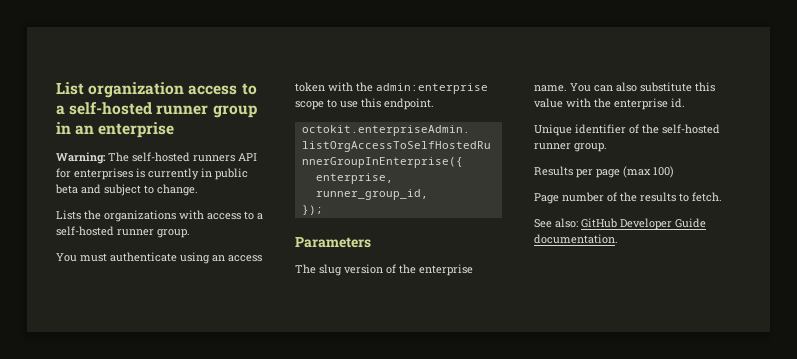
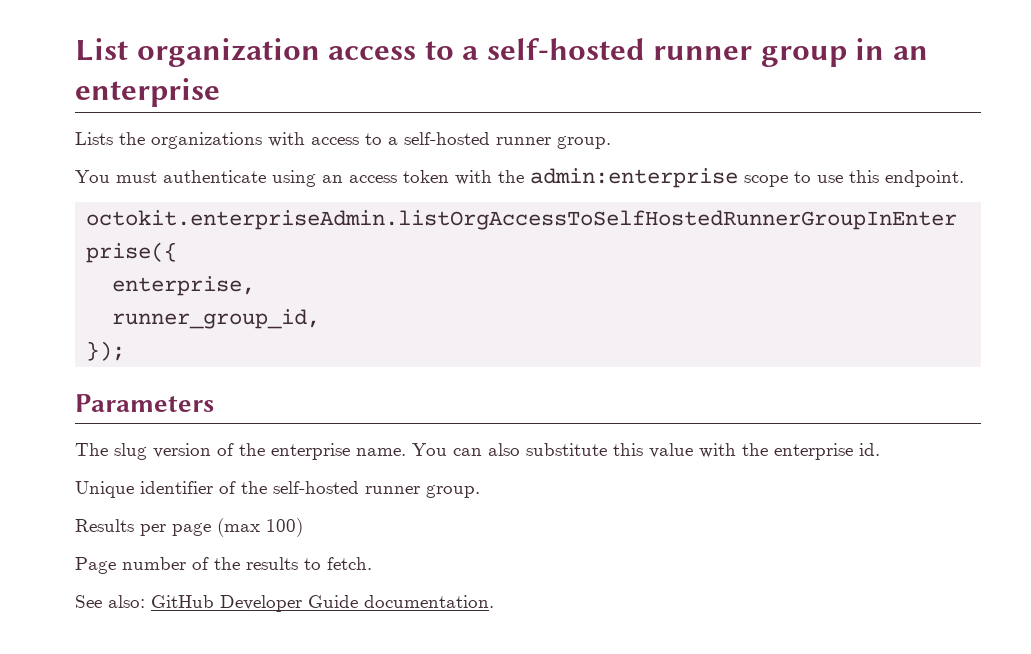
[56,152,257,164] [56,168,248,180] [55,184,198,196] // Warning: The self-hosted runners API for enterprises is currently in public beta and subject to change. -> (220, 92) none

